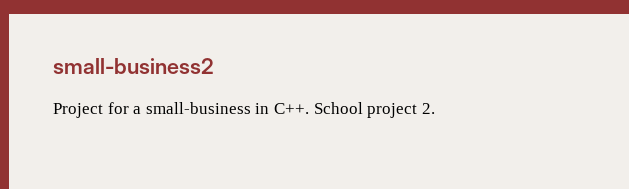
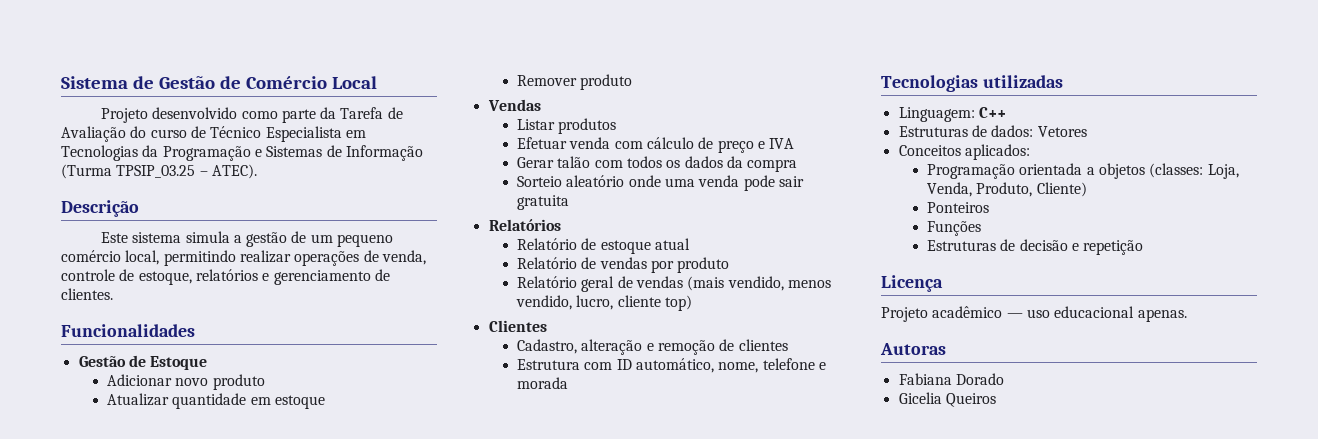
[53,58,214,74] [53,102,435,118] small-business2 // Project for a small-business in C++. School project 2. -> [61,76,377,89] [100,107,403,123] [61,126,366,142] [61,145,423,161] [61,164,257,179] [61,200,139,217] [100,231,394,247] [61,250,426,266] [61,269,390,285] [61,288,113,300] [61,324,195,337] [78,355,208,370] [107,374,265,390] [107,393,326,409] [517,74,633,90] [487,99,541,111] [517,118,617,134] [517,137,795,153] [517,156,798,172] [517,175,805,191] [517,195,570,210] [488,219,561,231] [517,238,691,254] [517,257,730,273] [517,276,832,292] [516,295,693,311] [488,320,547,332] [517,339,788,355] [517,358,827,373] [517,377,569,389] [881,75,1063,92] [898,107,1006,122] [898,125,1087,137] [898,144,1030,160] [927,163,1239,179] [927,182,1087,197] [927,202,990,213] [927,221,982,236] [927,239,1144,255] [881,275,943,292] [881,306,1187,322] [880,343,946,355] [898,373,1004,385] [898,392,996,407] Sistema de Gestão de Comércio Local // Projeto desenvolvido como parte da Tarefa de Avaliação do curso de Técnico Especialista em Tecnologias da Programação e Sistemas de Informação (Turma TPSIP_03.25 – ATEC). // Descrição // Este sistema simula a gestão de um pequeno comércio local, permitindo realizar operações de venda, controle de estoque, relatórios e gerenciamento de clientes. // Funcionalidades // Gestão de Estoque // Adicionar novo produto // Atualizar quantidade em estoque // Remover produto // Vendas // Listar produtos // Efetuar venda com cálculo de preço e IVA // Gerar talão com todos os dados da compra // Sorteio aleatório onde uma venda pode sair gratuita // Relatórios // Relatório de estoque atual // Relatório de vendas por produto // Relatório geral de vendas (mais vendido, menos vendido, lucro, cliente top) // Clientes // Cadastro, alteração e remoção de clientes // Estrutura com ID automático, nome, telefone e morada // Tecnologias utilizadas // Linguagem: C++ // Estruturas de dados: Vetores // Conceitos aplicados: // Programação orientada a objetos (classes: Loja, Venda, Produto, Cliente) // Ponteiros // Funções // Estruturas de decisão e repetição // Licença // Projeto acadêmico — uso educacional apenas. // Autoras // Fabiana Dorado // Gicelia Queiros

